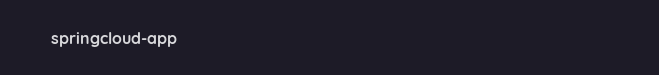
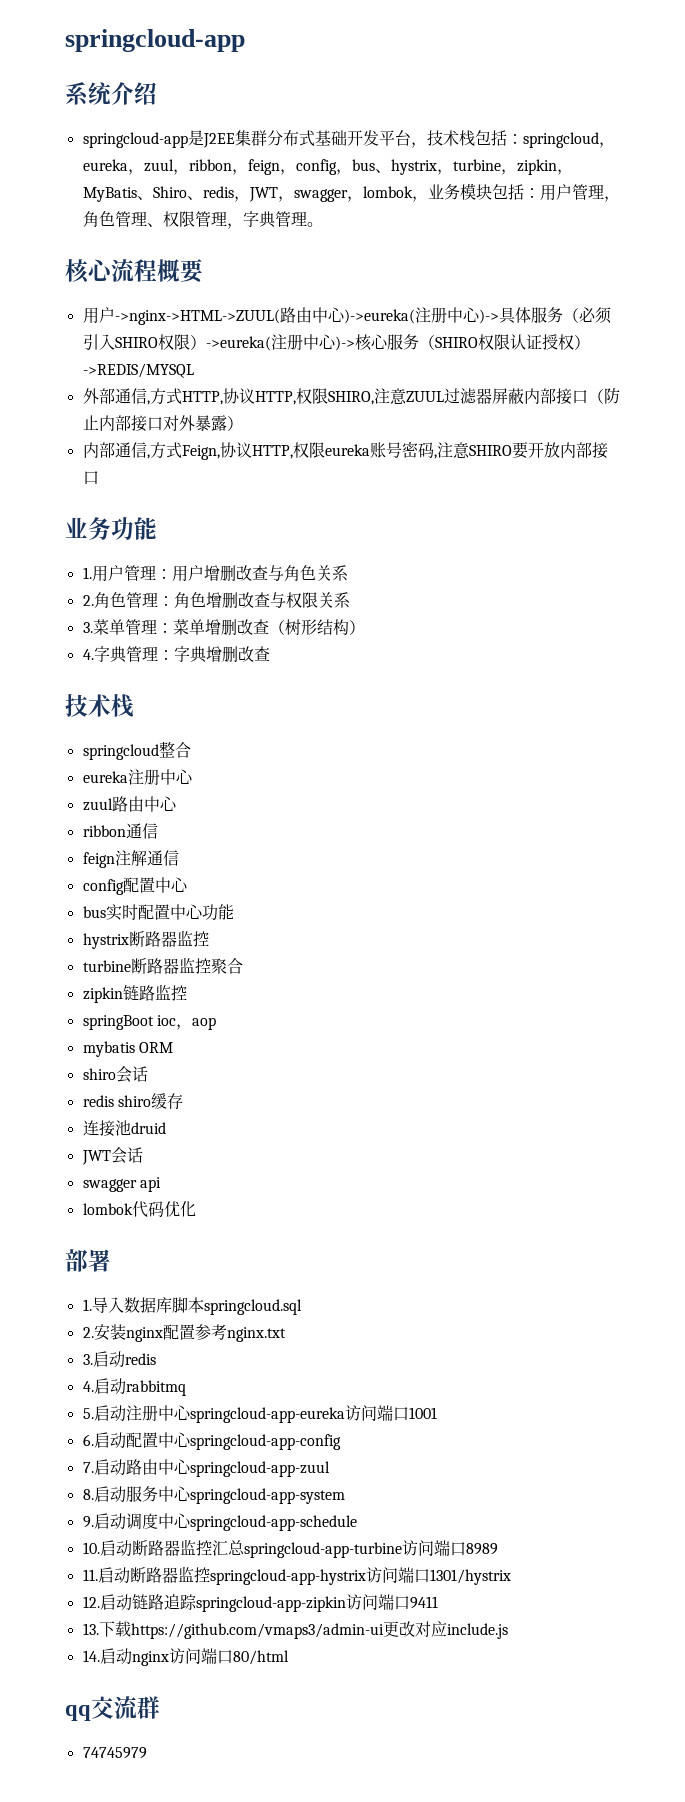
[51,32,177,47] springcloud-app -> [65,29,245,52] [65,82,157,106] [82,130,615,148] [82,159,573,175] [82,183,620,202] [82,211,323,229] [65,259,204,284] [82,307,612,325] [82,334,590,351] [82,363,194,378] [82,387,620,405] [82,415,243,432] [82,441,608,460] [82,471,99,485] [65,517,157,540] [82,565,348,582] [82,592,350,608] [82,619,365,635] [82,646,270,663] [65,694,134,718] [82,741,191,760] [82,769,193,785] [82,796,177,812] [82,823,158,839] [82,850,179,868] [82,877,188,895] [82,904,234,921] [82,930,209,949] [82,957,243,974] [82,984,187,1003] [82,1015,216,1030] [82,1041,173,1057] [82,1066,148,1083] [82,1093,183,1109] [82,1120,166,1137] [81,1147,143,1165] [82,1177,161,1192] [82,1201,196,1218] [65,1249,111,1272] [82,1297,302,1315] [82,1324,286,1342] [82,1351,156,1368] [82,1378,186,1396] [82,1405,437,1423] [82,1432,341,1450] [82,1459,330,1477] [82,1486,345,1504] [82,1513,357,1531] [82,1539,498,1558] [82,1566,511,1585] [82,1594,438,1612] [82,1621,508,1639] [82,1648,289,1666] [65,1696,160,1721] [82,1747,147,1759] springcloud-app // 系统介绍 // springcloud-app是J2EE集群分布式基础开发平台，技术栈包括：springcloud，eureka，zuul，ribbon，feign，config，bus、hystrix，turbine，zipkin，MyBatis、Shiro、redis，JWT，swagger，lombok，业务模块包括：用户管理，角色管理、权限管理，字典管理。 // 核心流程概要 // 用户->nginx->HTML->ZUUL(路由中心)->eureka(注册中心)->具体服务（必须引入SHIRO权限）->eureka(注册中心)->核心服务（SHIRO权限认证授权）->REDIS/MYSQL // 外部通信,方式HTTP,协议HTTP,权限SHIRO,注意ZUUL过滤器屏蔽内部接口（防止内部接口对外暴露） // 内部通信,方式Feign,协议HTTP,权限eureka账号密码,注意SHIRO要开放内部接口 // 业务功能 // 1.用户管理：用户增删改查与角色关系 // 2.角色管理：角色增删改查与权限关系 // 3.菜单管理：菜单增删改查（树形结构） // 4.字典管理：字典增删改查 // 技术栈 // springcloud整合 // eureka注册中心 // zuul路由中心 // ribbon通信 // feign注解通信 // config配置中心 // bus实时配置中心功能 // hystrix断路器监控 // turbine断路器监控聚合 // zipkin链路监控 // springBoot ioc，aop // mybatis ORM // shiro会话 // redis shiro缓存 // 连接池druid // JWT会话 // swagger api // lombok代码优化 // 部署 // 1.导入数据库脚本springcloud.sql // 2.安装nginx配置参考nginx.txt // 3.启动redis // 4.启动rabbitmq // 5.启动注册中心springcloud-app-eureka访问端口1001 // 6.启动配置中心springcloud-app-config // 7.启动路由中心springcloud-app-zuul // 8.启动服务中心springcloud-app-system // 9.启动调度中心springcloud-app-schedule // 10.启动断路器监控汇总springcloud-app-turbine访问端口8989 // 11.启动断路器监控springcloud-app-hystrix访问端口1301/hystrix // 12.启动链路追踪springcloud-app-zipkin访问端口9411 // 13.下载https://github.com/vmaps3/admin-ui更改对应include.js // 14.启动nginx访问端口80/html // qq交流群 // 74745979

